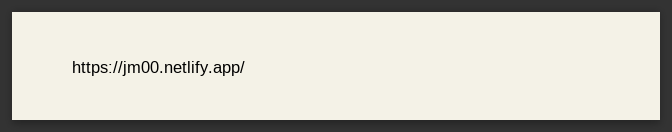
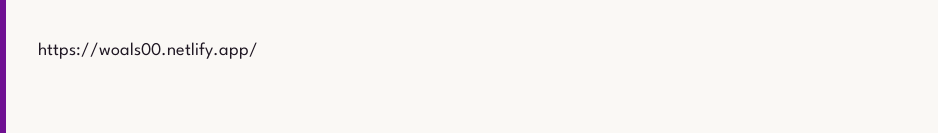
[72,61,245,76] https://jm00.netlify.app/ -> [38,42,258,59] https://woals00.netlify.app/

